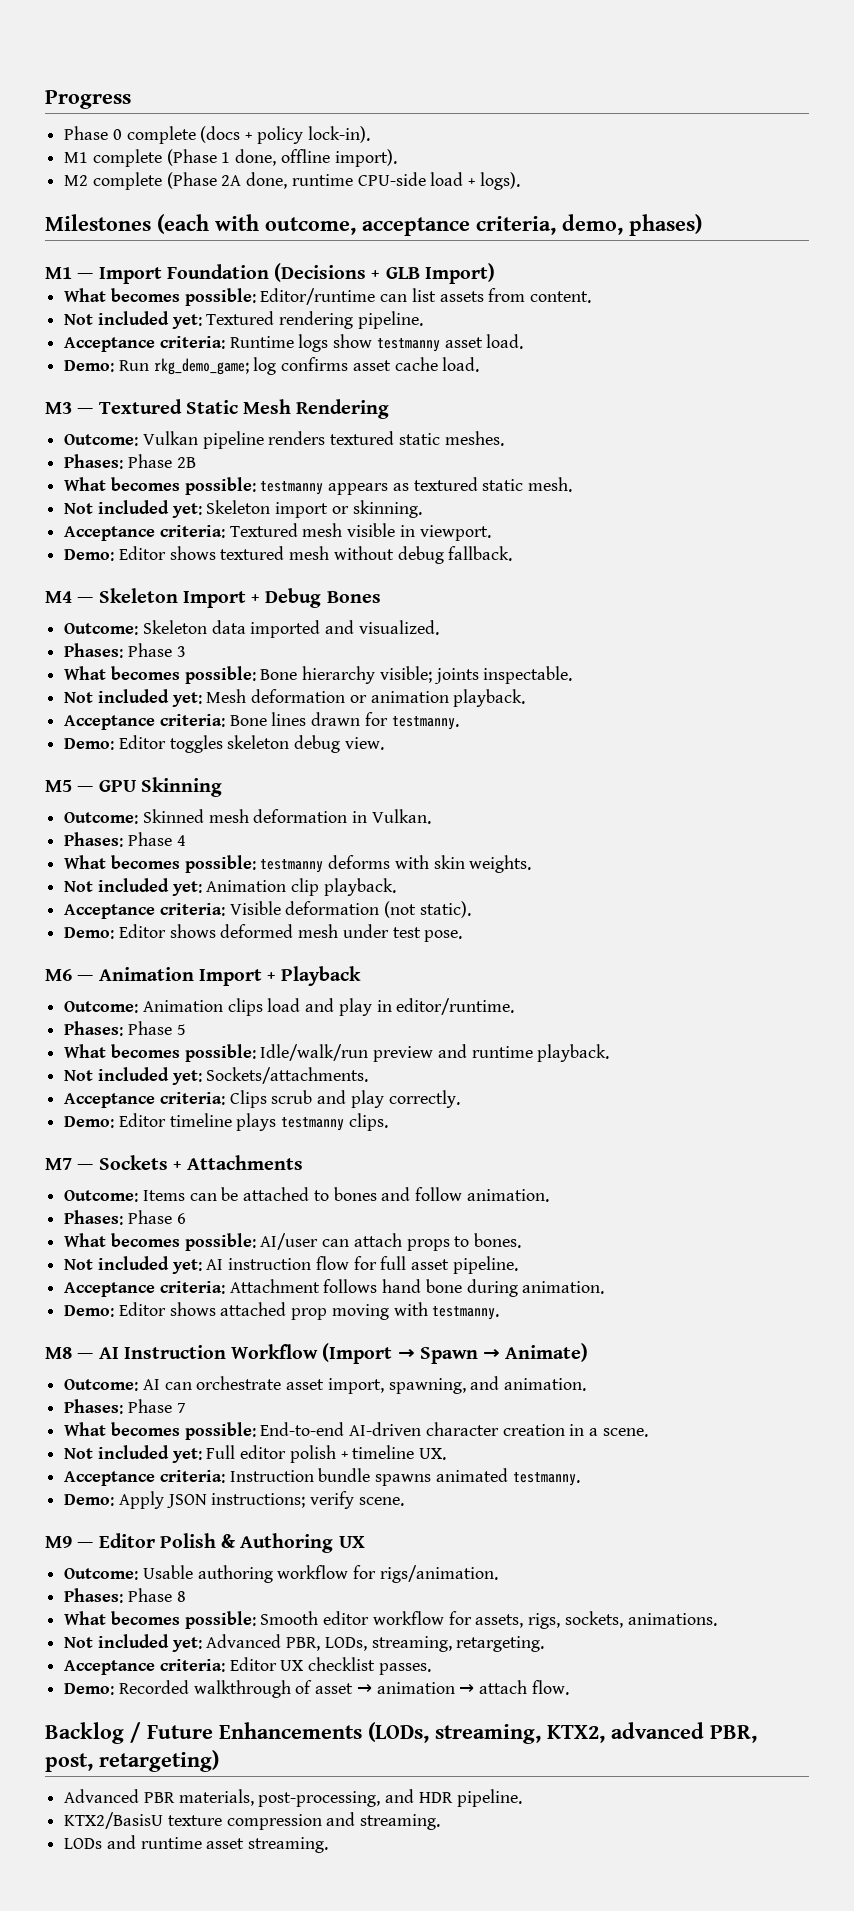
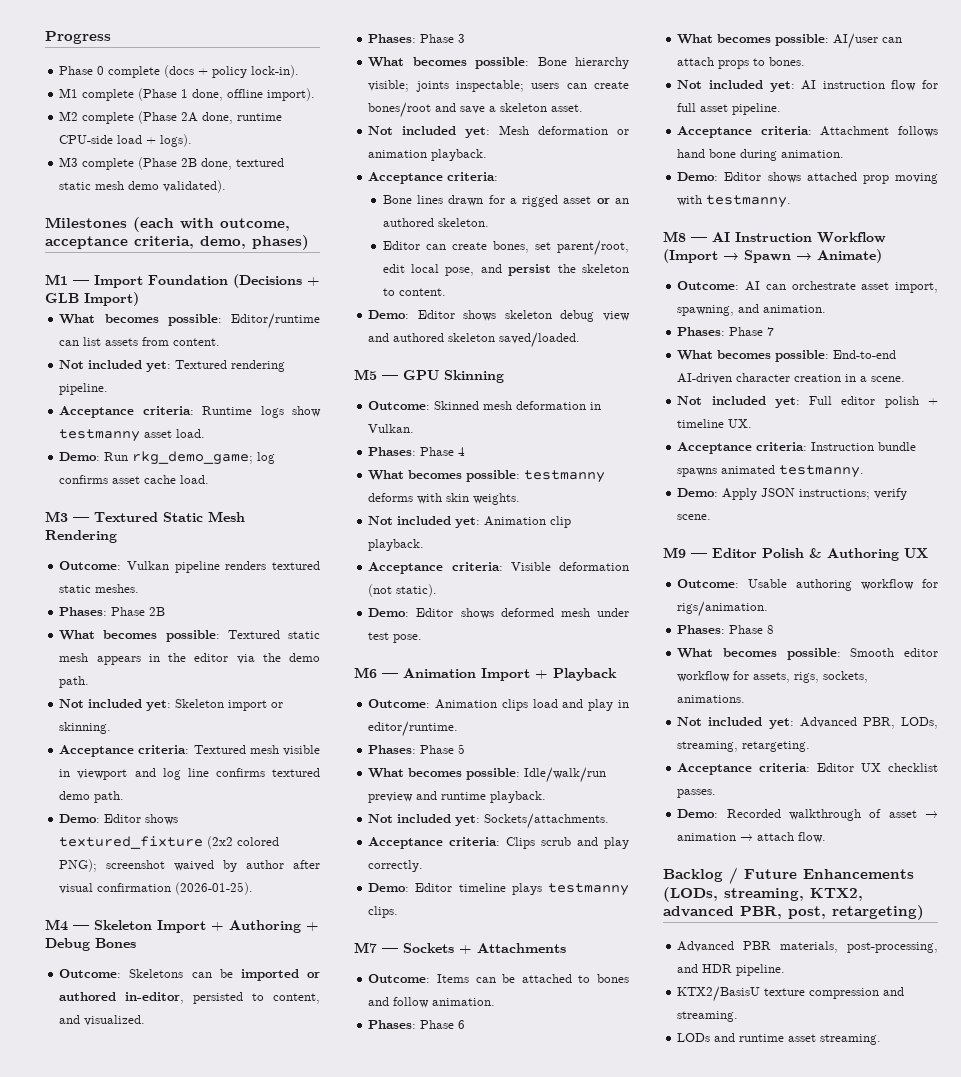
(520, 181) none -> [59,157,285,170] [59,180,227,193] // M3 complete (Phase 2B done, textured static mesh demo validated).
[260,477,573,495] testmanny appears as textured static mesh. -> [227,630,320,639] [59,653,320,665] [59,676,90,688] Textured static mesh appears in the editor via the demo path.
[419,525,491,541] [64,546,513,564] viewport. // Demo: Editor shows textured mesh without debug fallback. -> [77,768,320,780] [59,791,125,803] [59,814,179,825] [59,836,280,849] [59,859,320,872] [59,882,254,895] viewport and log line confirms textured demo path. // Demo: Editor shows textured_fixture (2x2 colored PNG); screenshot waived by author after visual confirmation (2026‑01‑25).
(261, 598) none -> [229,920,319,933] Authoring +
[142,620,321,638] Skeleton data imported -> [129,969,320,981] [59,992,320,1004] Skeletons can be imported or authored in-editor, persisted to content,
[483,666,573,684] inspectable. -> [455,80,629,92] [368,102,584,118] inspectable; users can create bones/root and save a skeleton asset.
(225, 720) none -> (499, 176) //
[391,716,459,730] [64,735,223,753] testmanny. // Demo: Editor toggles -> [509,195,629,207] [382,218,489,227] [382,240,629,256] [382,264,629,276] [382,288,446,296] [368,310,497,321] a rigged asset or an authored skeleton. // Editor can create bones, set parent/root, edit local pose, and persist the skeleton to content. // Demo: Editor shows
[344,737,384,750] view. -> [603,311,630,321] [368,332,581,348] view and authored skeleton saved/loaded.

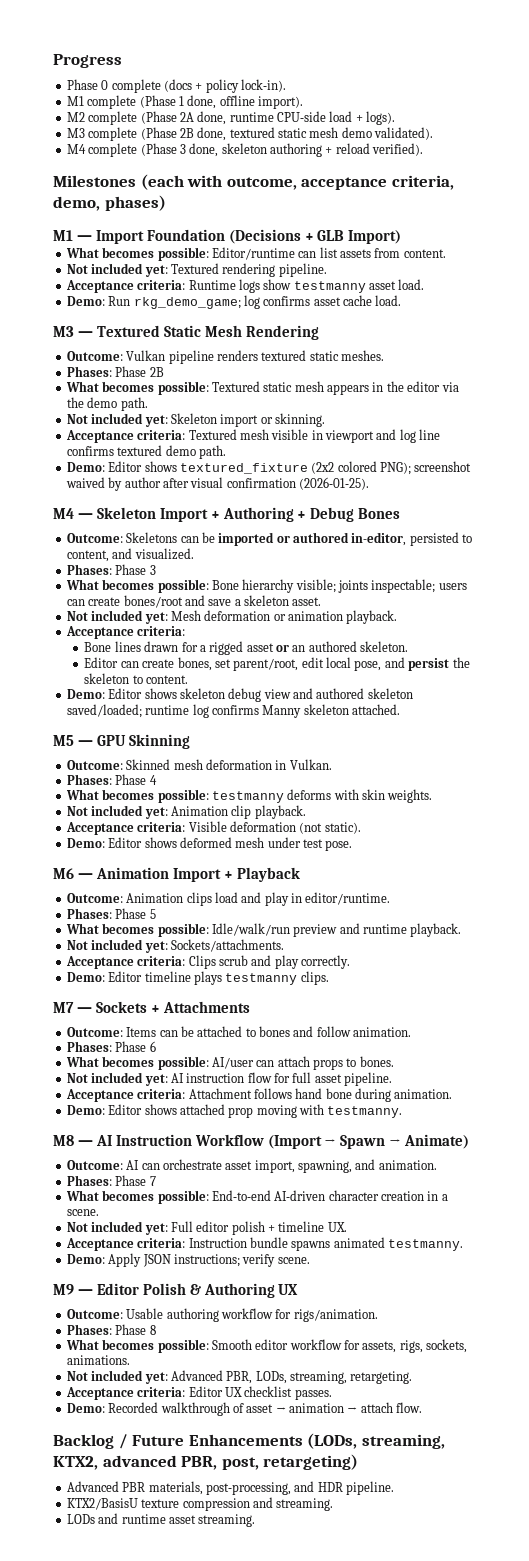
(227, 186) none -> [66,143,424,157] // M4 complete (Phase 3 done, skeleton authoring + reload verified).
[499,332,581,348] saved/loaded. -> [66,704,400,718] saved/loaded; runtime log confirms Manny skeleton attached.

